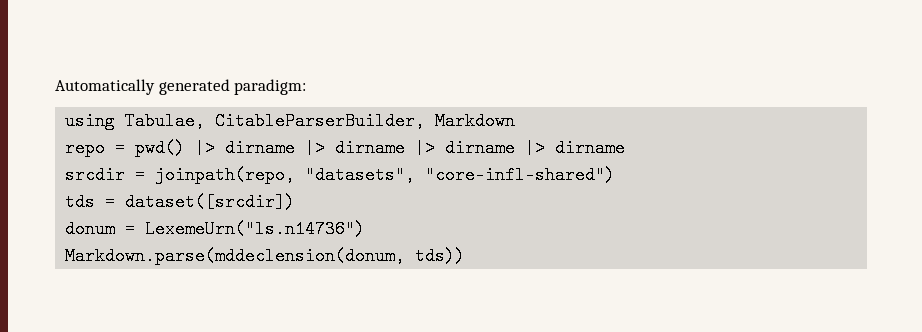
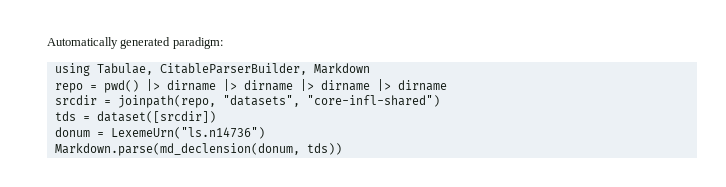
[65,247,406,265] Markdown.parse(mddeclension(donum, -> [54,143,300,156] Markdown.parse(md_declension(donum,

